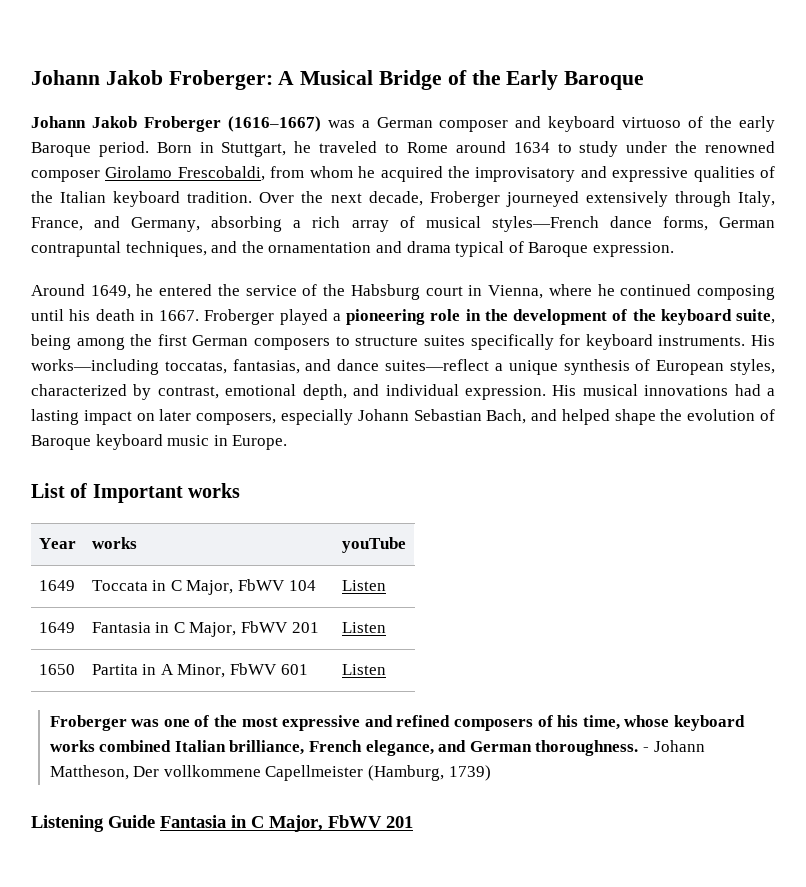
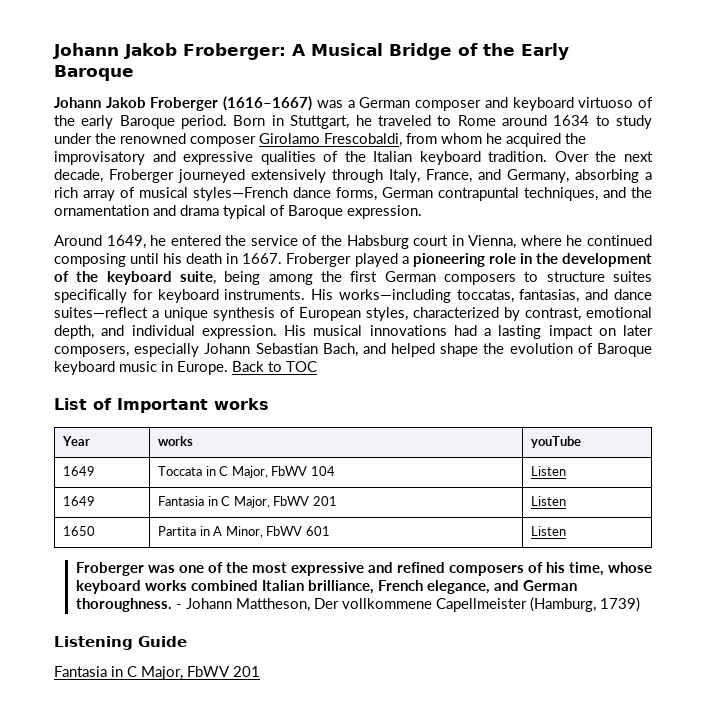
(288, 442) none -> [232,361,317,372] Back to TOC
(155, 821) none -> (187, 641) //

